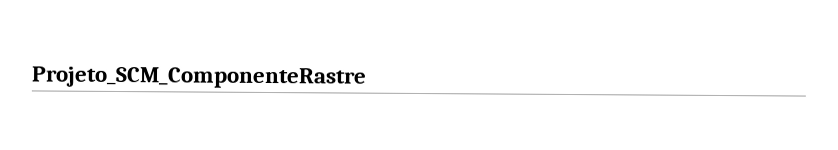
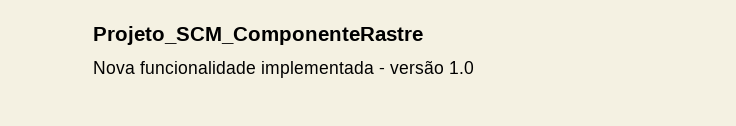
(367, 77) none -> [93,60,474,78] // Nova funcionalidade implementada - versão 1.0

